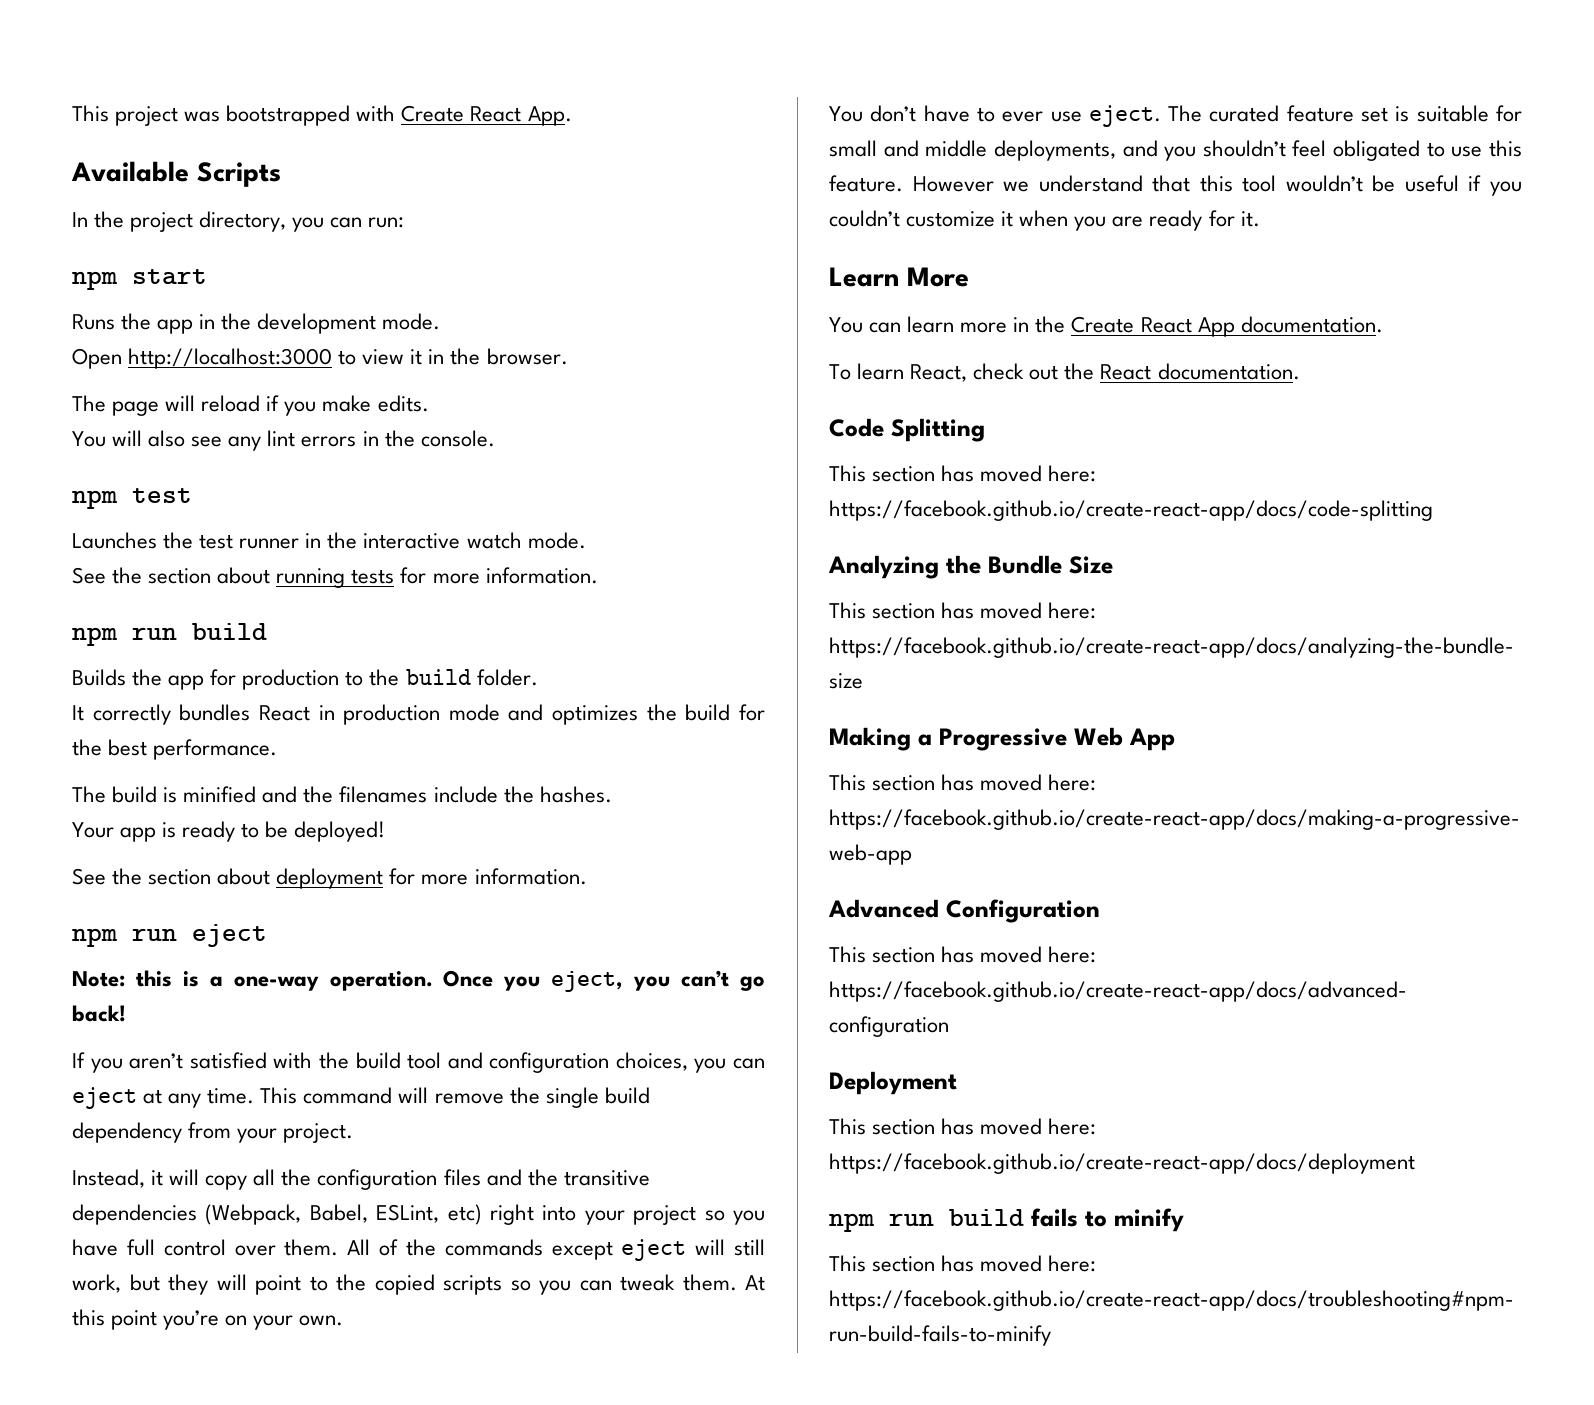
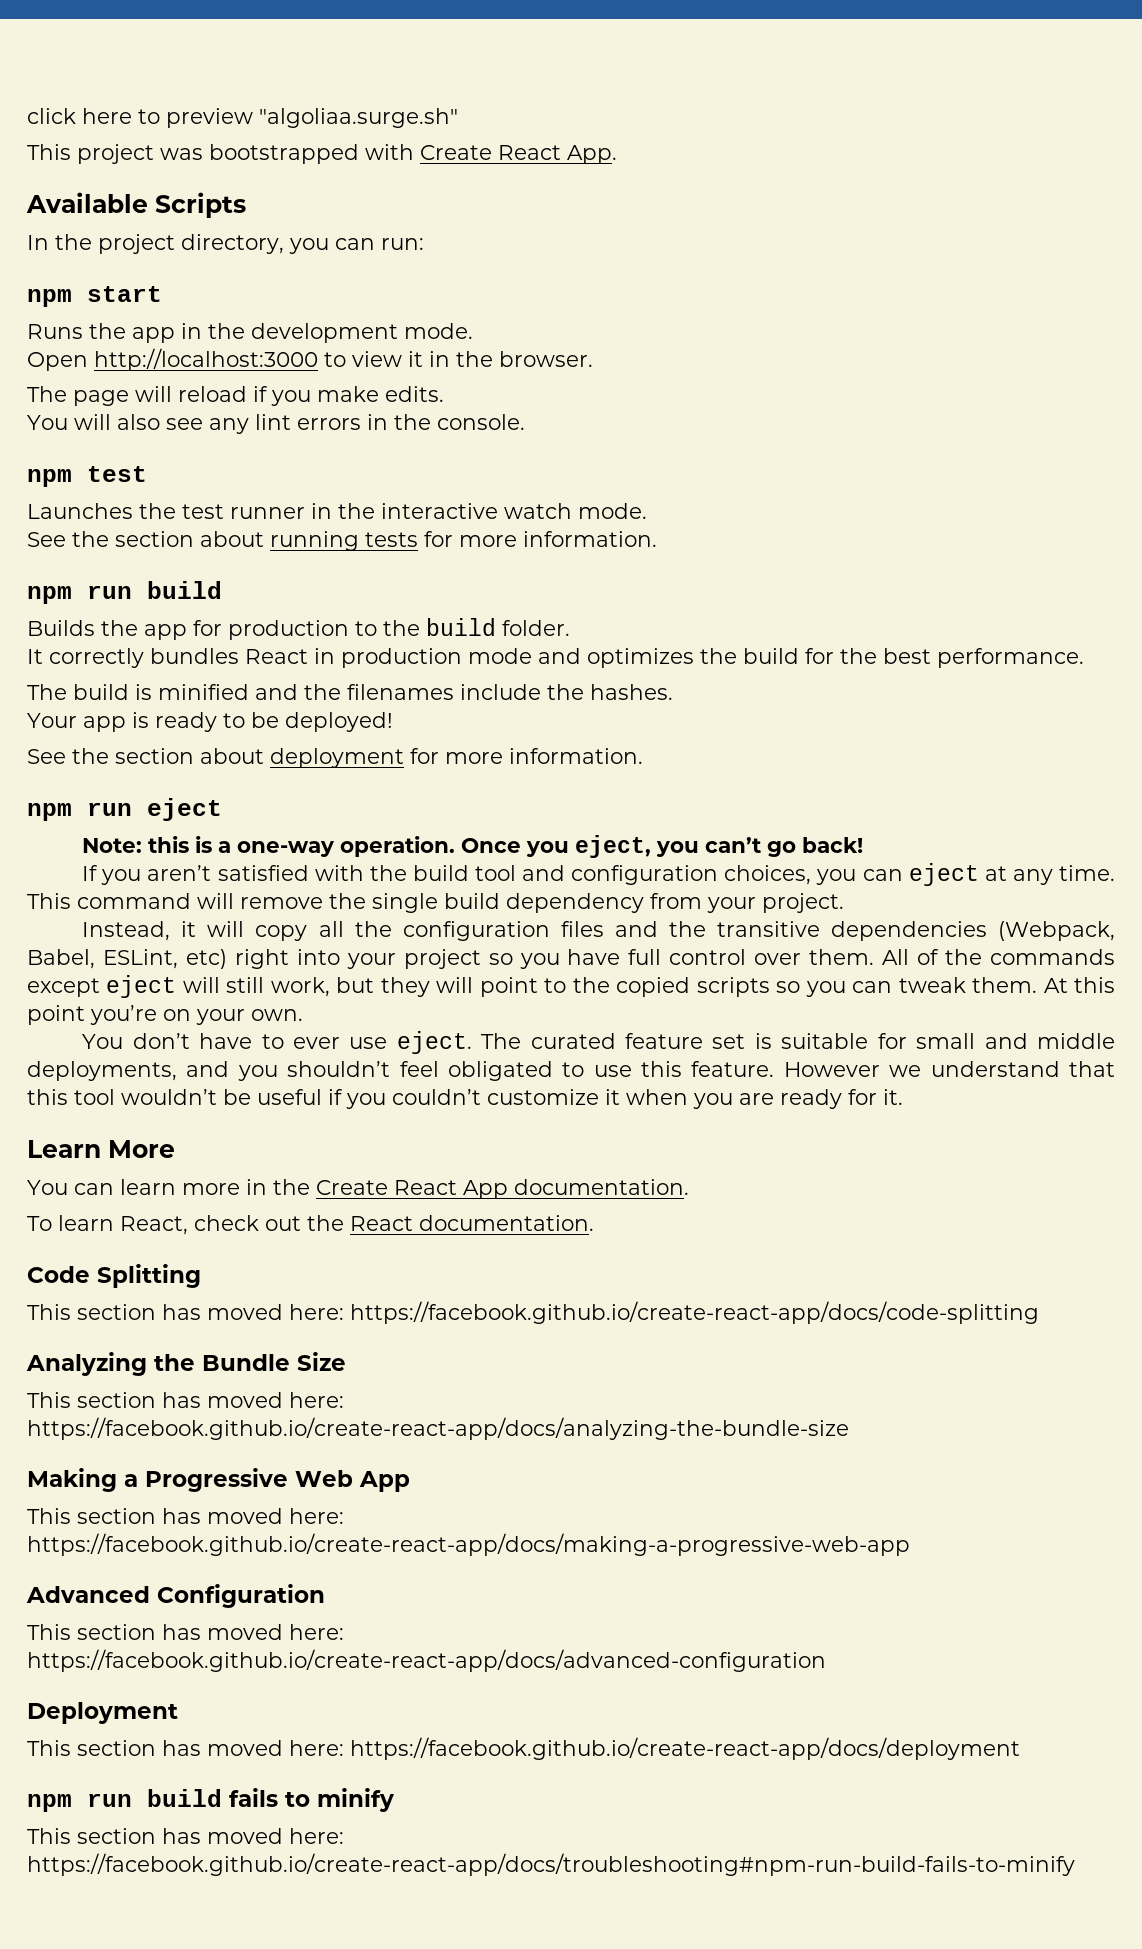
(72, 113) none -> [27,108,458,128] click here to preview "algoliaa.surge.sh" //

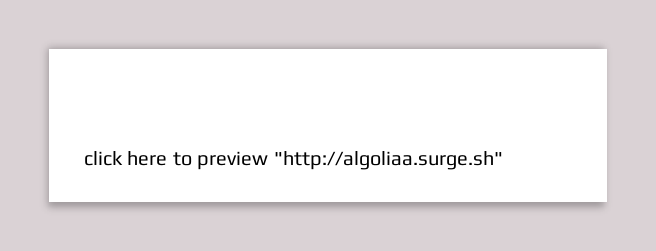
[259,108,458,128] [27,144,617,164] [26,192,246,218] [27,234,424,254] [27,286,162,307] [27,323,473,343] [27,348,593,371] [27,386,444,406] [27,414,525,434] [27,466,147,487] [27,503,647,519] [27,531,657,551] [27,581,222,604] [27,618,570,640] [27,648,1084,668] [27,684,673,700] [27,712,393,732] [27,748,643,768] [27,798,222,821] [82,835,864,858] [82,863,1116,886] [27,893,844,913] [82,921,1115,941] [27,949,1116,969] [27,975,1116,998] [27,1005,303,1025] [82,1031,1116,1054] [27,1061,1115,1081] [27,1089,903,1109] [27,1140,175,1158] [27,1179,689,1199] [27,1215,594,1235] [27,1264,201,1288] [27,1301,1039,1324] [26,1352,346,1376] [27,1392,344,1408] [27,1417,849,1440] [27,1468,410,1492] [27,1508,344,1524] [27,1533,910,1556] [26,1584,325,1608] [27,1624,344,1640] [27,1649,826,1672] [27,1702,178,1724] [27,1737,1020,1760] [27,1788,394,1812] [27,1828,344,1844] [27,1853,1075,1876] "algoliaa.surge.sh" // This project was bootstrapped with Create React App. // Available Scripts // In the project directory, you can run: // npm start // Runs the app in the development mode. // Open http://localhost:3000 to view it in the browser. // The page will reload if you make edits. // You will also see any lint errors in the console. // npm test // Launches the test runner in the interactive watch mode. // See the section about running tests for more information. // npm run build // Builds the app for production to the build folder. // It correctly bundles React in production mode and optimizes the build for the best performance. // The build is minified and the filenames include the hashes. // Your app is ready to be deployed! // See the section about deployment for more information. // npm run eject // Note: this is a one-way operation. Once you eject, you can’t go back! // If you aren’t satisfied with the build tool and configuration choices, you can eject at any time. This command will remove the single build dependency from your project. // Instead, it will copy all the configuration files and the transitive dependencies (Webpack, Babel, ESLint, etc) right into your project so you have full control over them. All of the commands except eject will still work, but they will point to the copied scripts so you can tweak them. At this point you’re on your own. // You don’t have to ever use eject. The curated feature set is suitable for small and middle deployments, and you shouldn’t feel obligated to use this feature. However we understand that this tool wouldn’t be useful if you couldn’t customize it when you are ready for it. // Learn More // You can learn more in the Create React App documentation. // To learn React, check out the React documentation. // Code Splitting // This section has moved here: https://facebook.github.io/create-react-app/docs/code-splitting // Analyzing the Bundle Size // This section has moved here: https://facebook.github.io/create-react-app/docs/analyzing-the-bundle-size // Making a Progressive Web App // This section has moved here: https://facebook.github.io/create-react-app/docs/making-a-progressive-web-app // Advanced Configuration // This section has moved here: https://facebook.github.io/create-react-app/docs/advanced-configuration // Deployment // This section has moved here: https://facebook.github.io/create-react-app/docs/deployment // npm run build fails to minify // This section has moved here: https://facebook.github.io/create-react-app/docs/troubleshooting#npm-run-build-fails-to-minify -> [273,151,503,170] "http://algoliaa.surge.sh"

